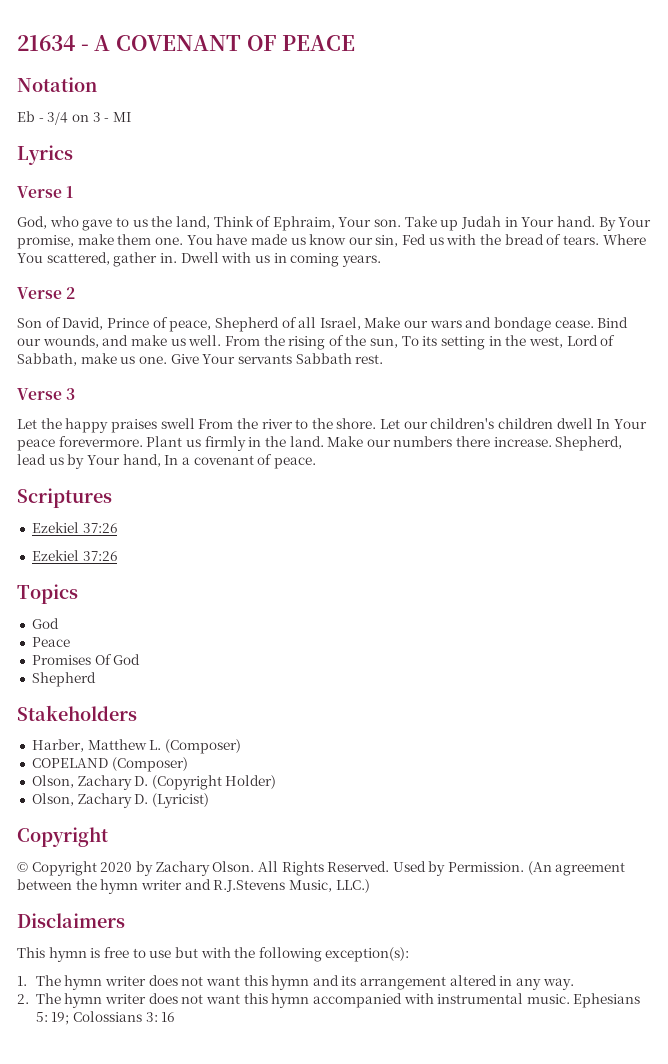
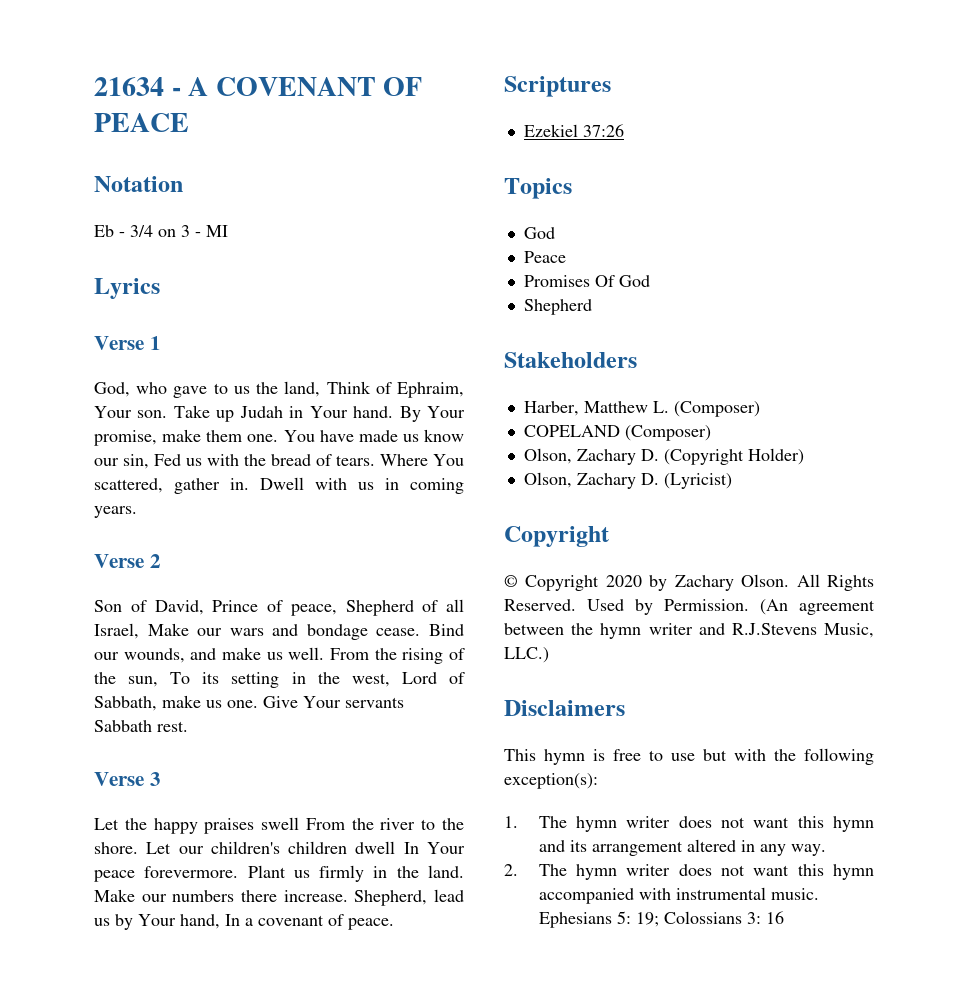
[31,550,118,561] // Ezekiel 37:26 -> (624, 130) none

